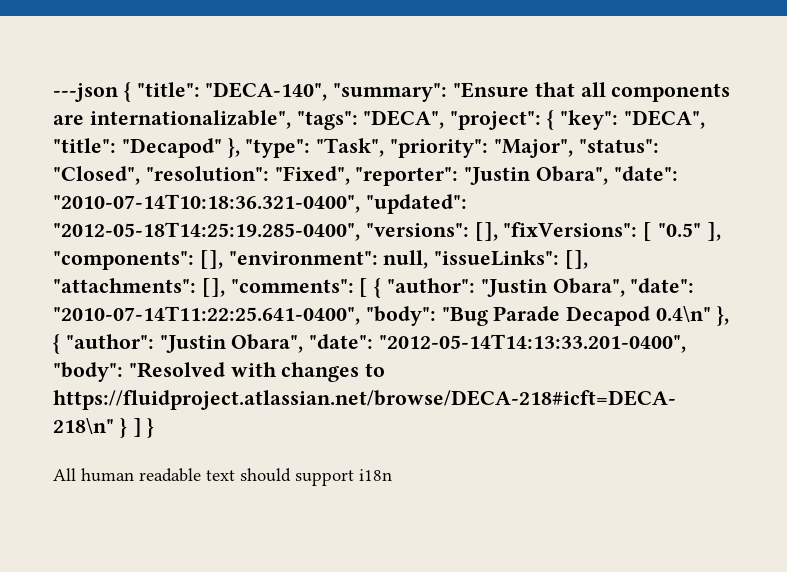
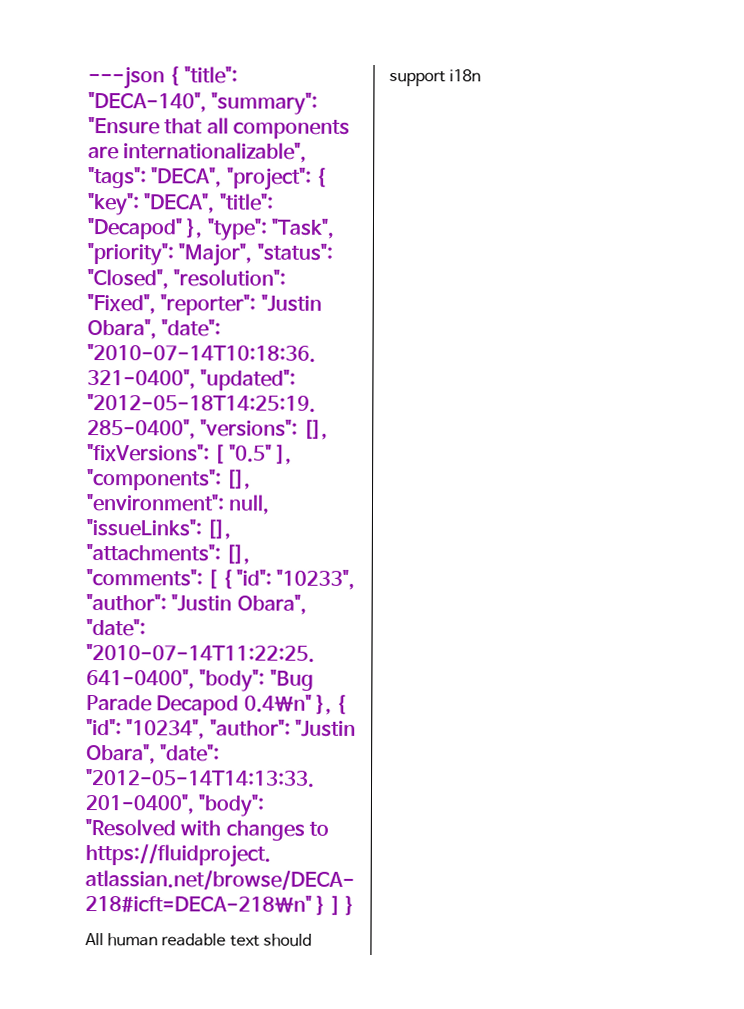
(382, 288) none -> [235,569,356,590] "id": "10233",
(60, 344) none -> [86,719,206,740] "id": "10234",

